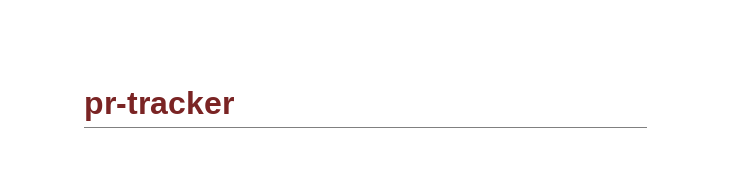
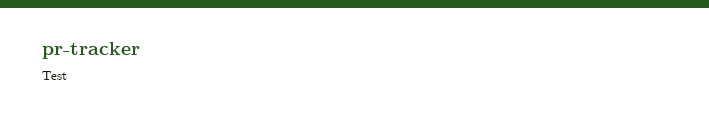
(234, 106) none -> [42,71,67,80] // Test

